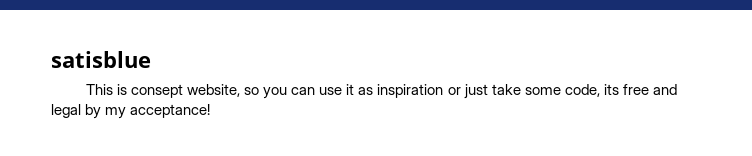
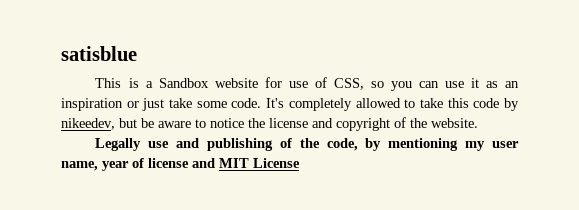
[131,84,241,98] consept website, -> [145,77,364,90] a Sandbox website for use of CSS,
(374, 91) none -> [505,81,519,88] an
[564,84,677,97] [51,104,211,119] code, its free and legal by my acceptance! -> [231,98,519,111] [61,117,478,131] [95,138,519,151] [61,158,300,171] code. It's completely allowed to take this code by nikeedev, but be aware to notice the license and copyright of the website. // Legally use and publishing of the code, by mentioning my user name, year of license and MIT License

